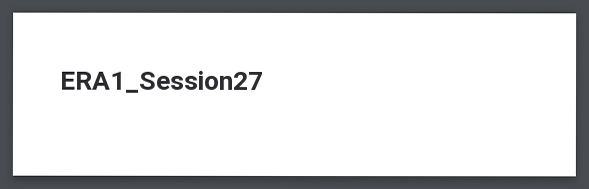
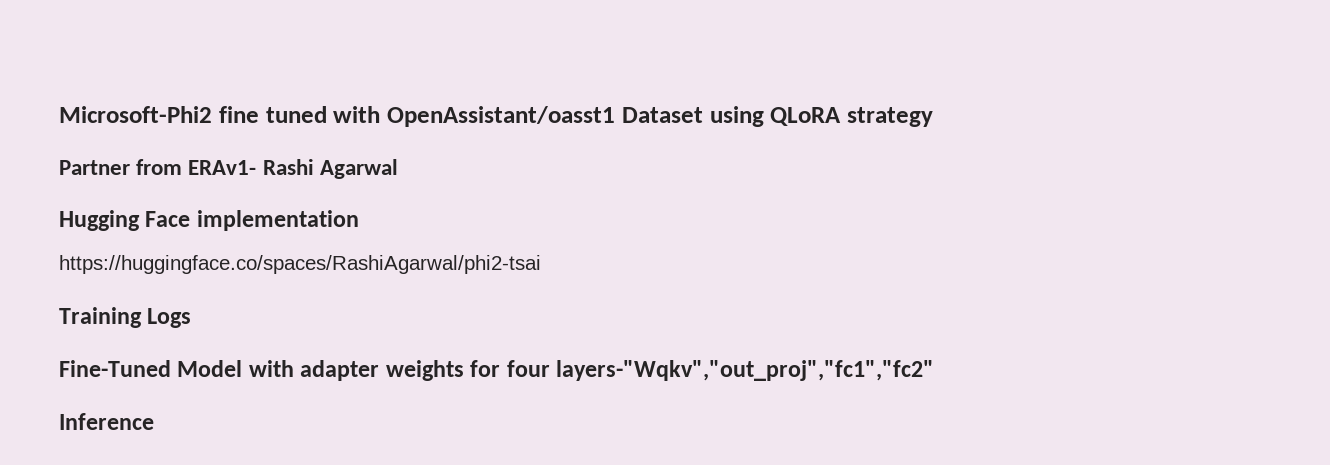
[60,70,264,93] ERA1_Session27 -> [59,106,933,127] [59,159,398,179] [59,210,359,231] [59,255,541,274] [59,307,192,328] [59,360,935,381] [59,413,154,430] Microsoft-Phi2 fine tuned with OpenAssistant/oasst1 Dataset using QLoRA strategy // Partner from ERAv1- Rashi Agarwal // Hugging Face implementation // https://huggingface.co/spaces/RashiAgarwal/phi2-tsai // Training Logs // Fine-Tuned Model with adapter weights for four layers-"Wqkv","out_proj","fc1","fc2" // Inference

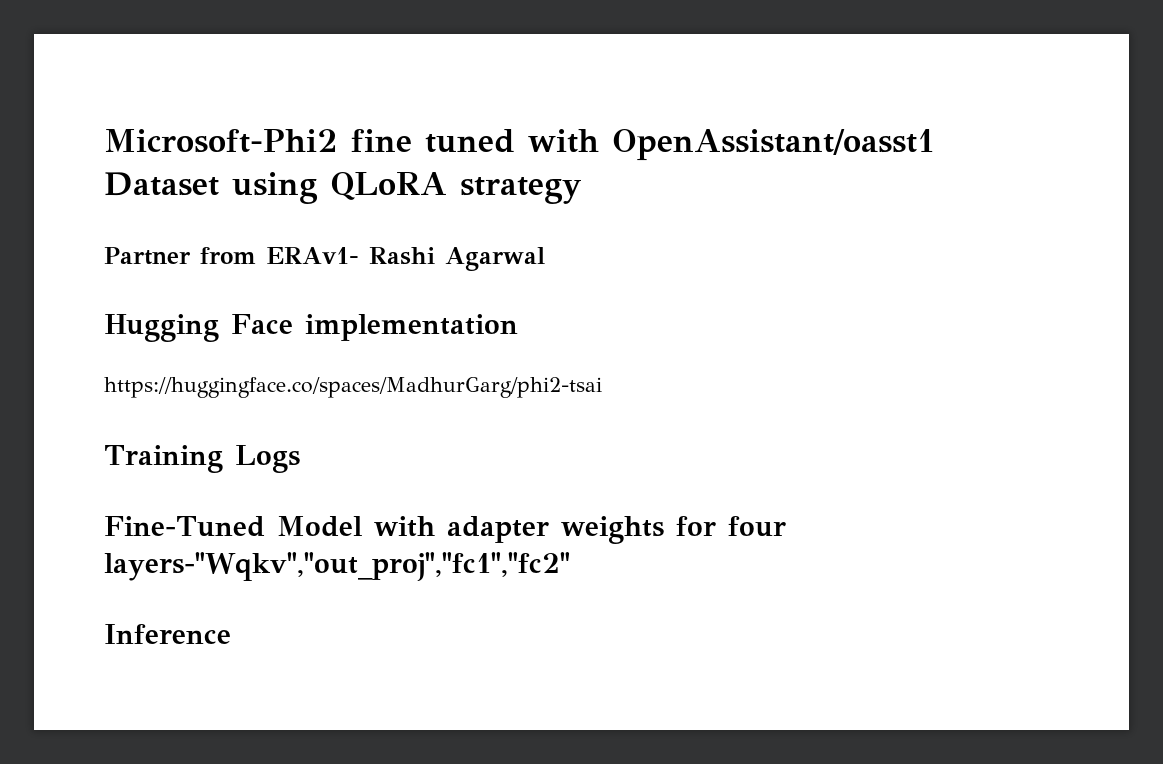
[59,255,541,274] https://huggingface.co/spaces/RashiAgarwal/phi2-tsai -> [104,377,602,398] https://huggingface.co/spaces/MadhurGarg/phi2-tsai

